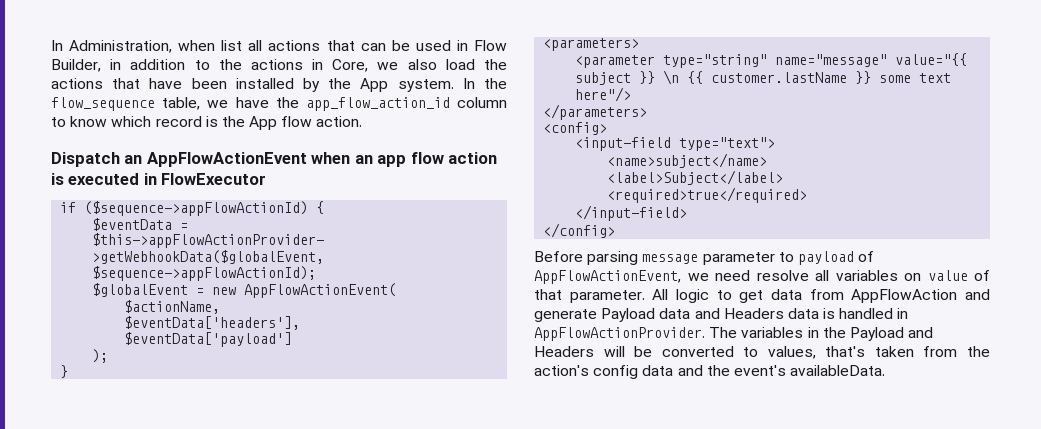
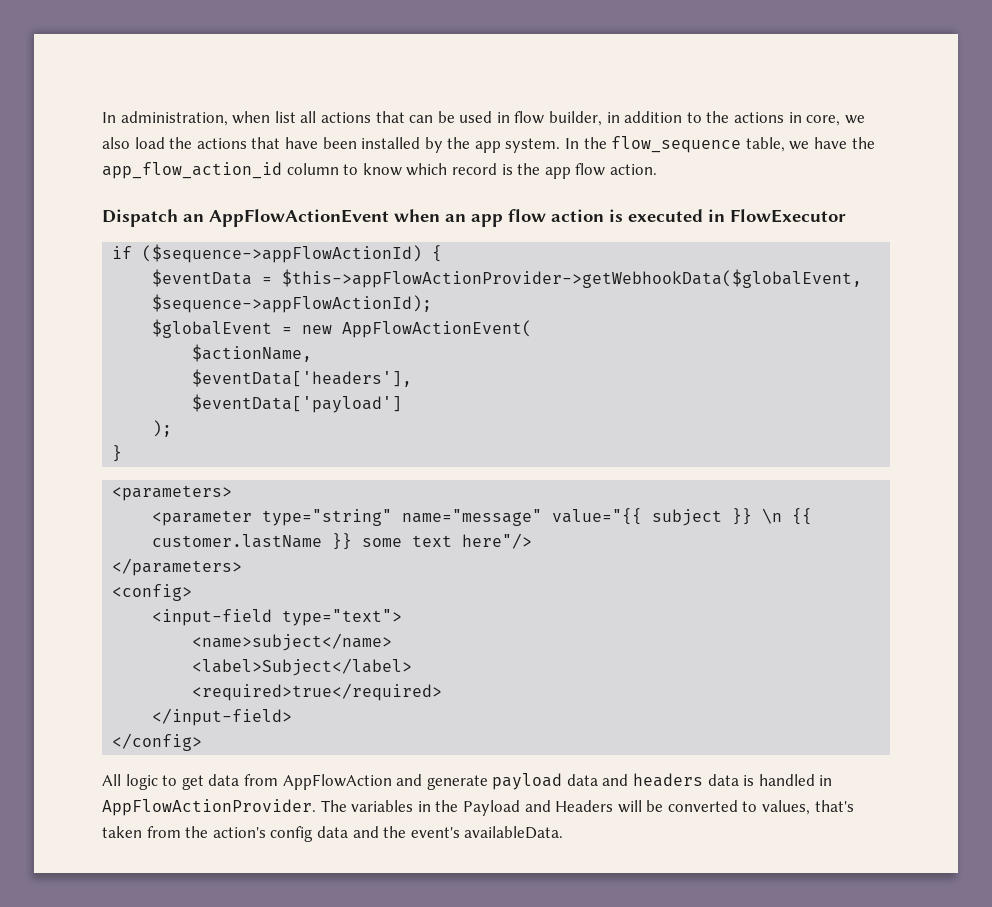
[51,40,173,53] In Administration, -> [102,111,228,126] In administration,
[473,40,507,51] [51,59,101,72] Flow Builder, -> [514,111,603,126] flow builder,
[332,59,369,72] Core, -> [806,115,841,126] core,
[360,78,389,92] App -> [474,141,501,153] app
[249,116,278,130] App -> [544,167,571,179] app
[534,251,875,265] [534,270,990,284] [534,289,645,303] Before parsing message parameter to payload of AppFlowActionEvent, we need resolve all variables on value of that parameter. -> (203, 742) none
[601,308,784,322] Payload data and Headers -> [492,773,704,790] payload data and headers

